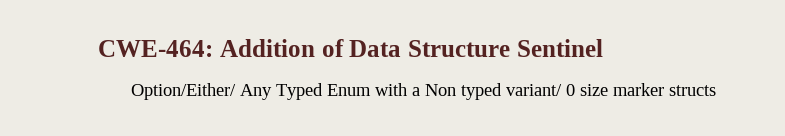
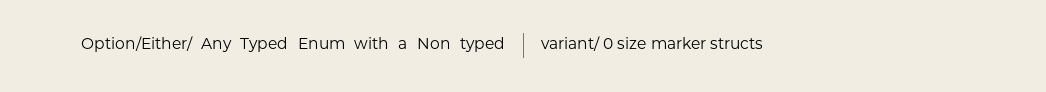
[98,39,603,57] CWE-464: Addition of Data Structure Sentinel // -> (80, 44) none

